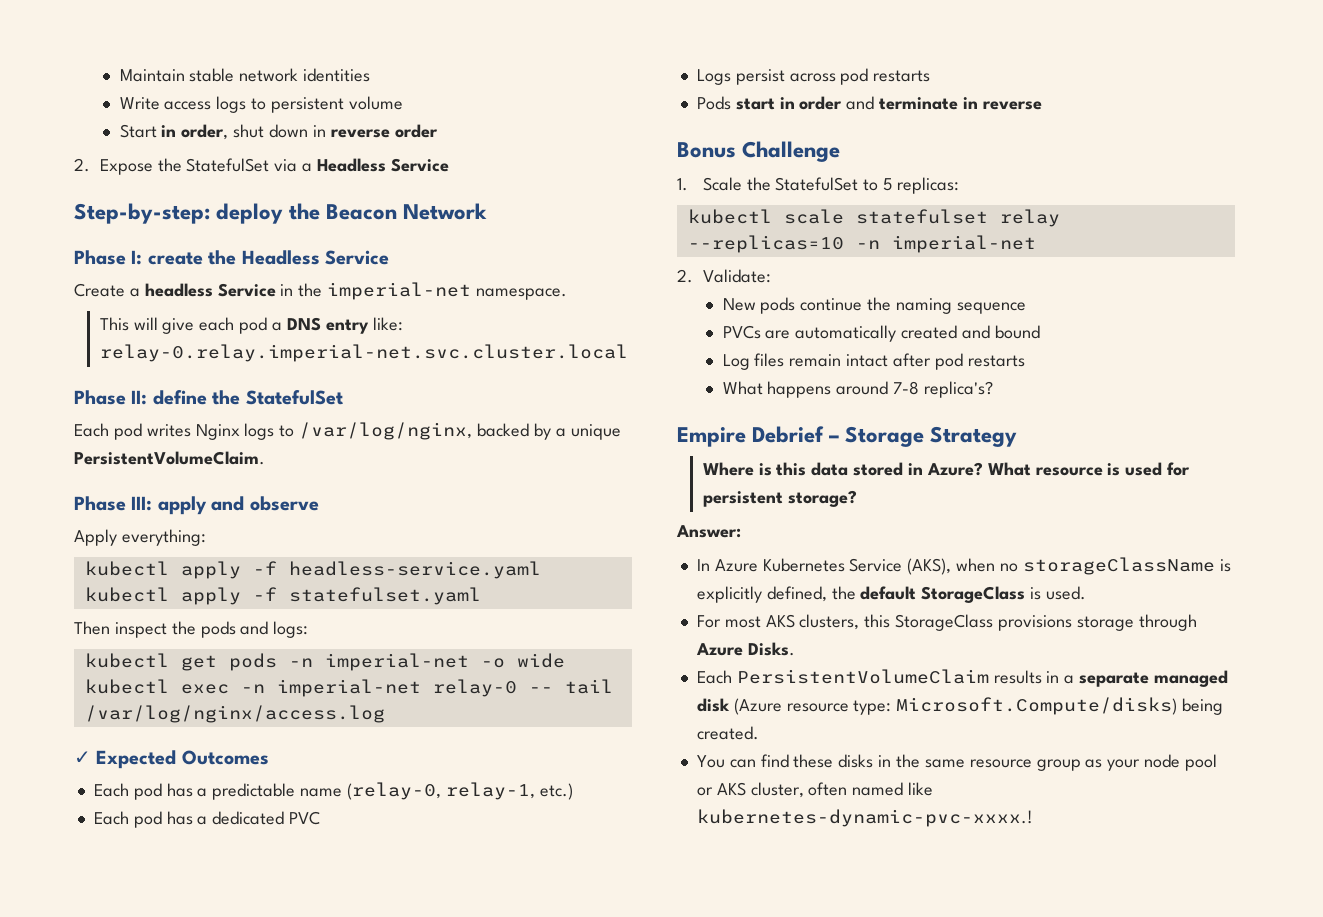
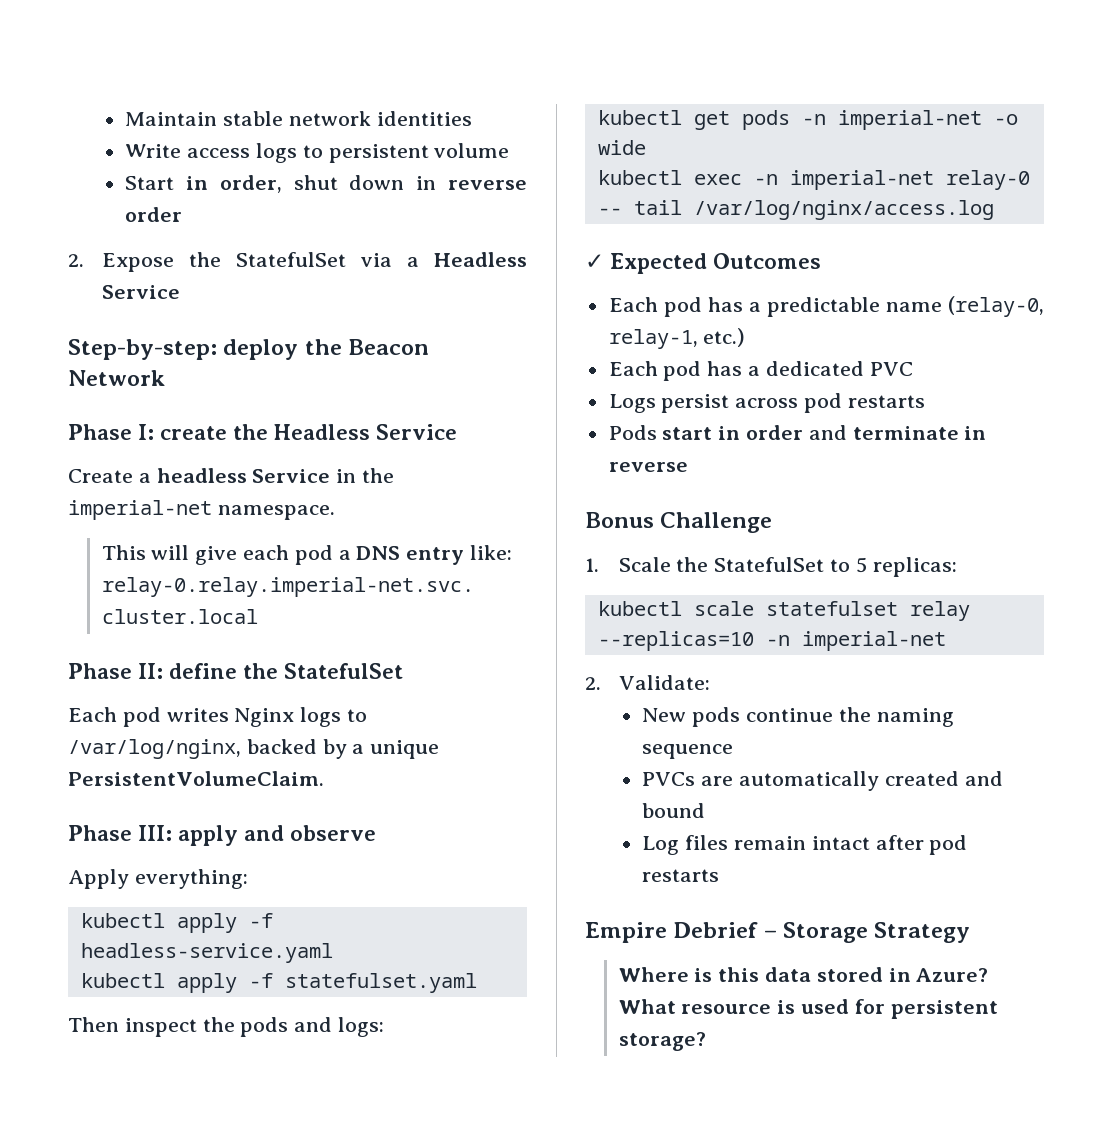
[722,381,993,398] // What happens around 7-8 replica's? -> (720, 875) none
[676,525,741,538] [696,557,1231,575] [696,586,1086,603] [696,614,1197,631] [695,642,795,656] [696,669,1228,687] [696,697,1224,715] [696,726,759,740] [696,754,1217,771] [696,782,934,798] [696,809,1033,827] // Answer: // In Azure Kubernetes Service (AKS), when no storageClassName is explicitly defined, the default StorageClass is used. // For most AKS clusters, this StorageClass provisions storage through Azure Disks. // Each PersistentVolumeClaim results in a separate managed disk (Azure resource type: Microsoft.Compute/disks) being created. // You can find these disks in the same resource group as your node pool or AKS cluster, often named like kubernetes-dynamic-pvc-xxxx.! -> (706, 1041) none

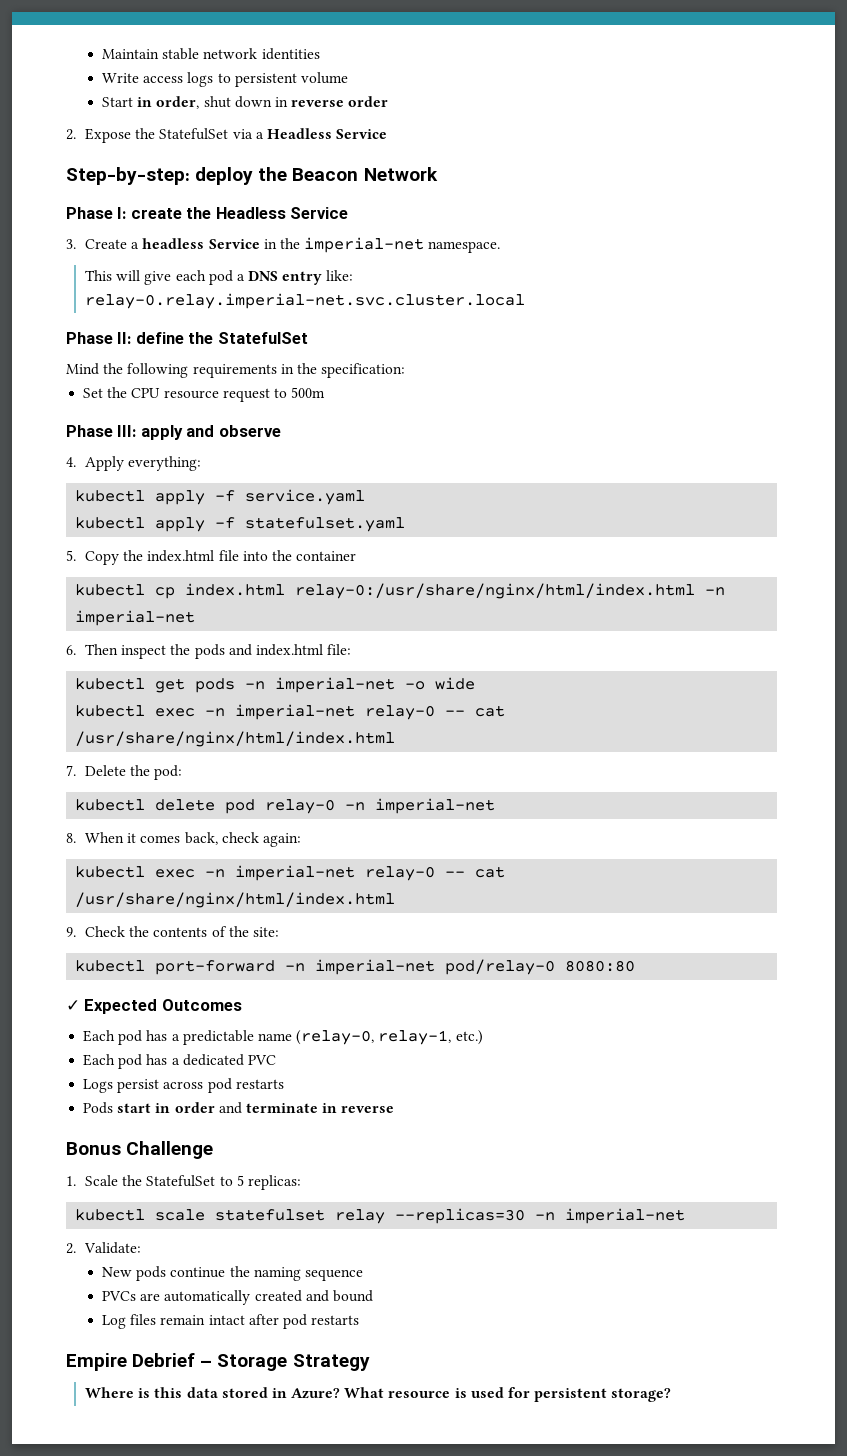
(458, 432) none -> [66,239,76,249] 3.
[68,707,368,727] [68,739,440,759] [68,771,324,786] Each pod writes Nginx logs to /var/log/nginx, backed by a unique PersistentVolumeClaim. -> [66,363,406,378] [83,387,326,402] Mind the following requirements in the specification: // Set the CPU resource request to 500m
(377, 833) none -> [66,457,76,467] 4.
[80,943,333,963] headless-service.yaml -> [245,489,366,505] service.yaml
(477, 983) none -> [66,550,357,565] [75,583,726,599] [75,610,196,626] [66,645,76,655] 5. Copy the index.html file into the container // kubectl cp index.html relay-0:/usr/share/nginx/html/index.html -n imperial-net // 6.
[338,1017,385,1037] logs: -> [255,644,352,656] index.html file:
[633,200,994,220] tail /var/log/nginx/access.log -> [475,705,506,717] [75,731,396,747] [66,765,183,780] [75,798,496,814] [66,832,301,847] [75,865,506,881] [75,892,396,908] [66,926,279,937] [75,959,636,975] cat /usr/share/nginx/html/index.html // 7. Delete the pod: // kubectl delete pod relay-0 -n imperial-net // 8. When it comes back, check again: // kubectl exec -n imperial-net relay-0 -- cat /usr/share/nginx/html/index.html // 9. Check the contents of the site: // kubectl port-forward -n imperial-net pod/relay-0 8080:80
[597,631,754,651] --replicas=10 -> [395,1208,526,1224] --replicas=30

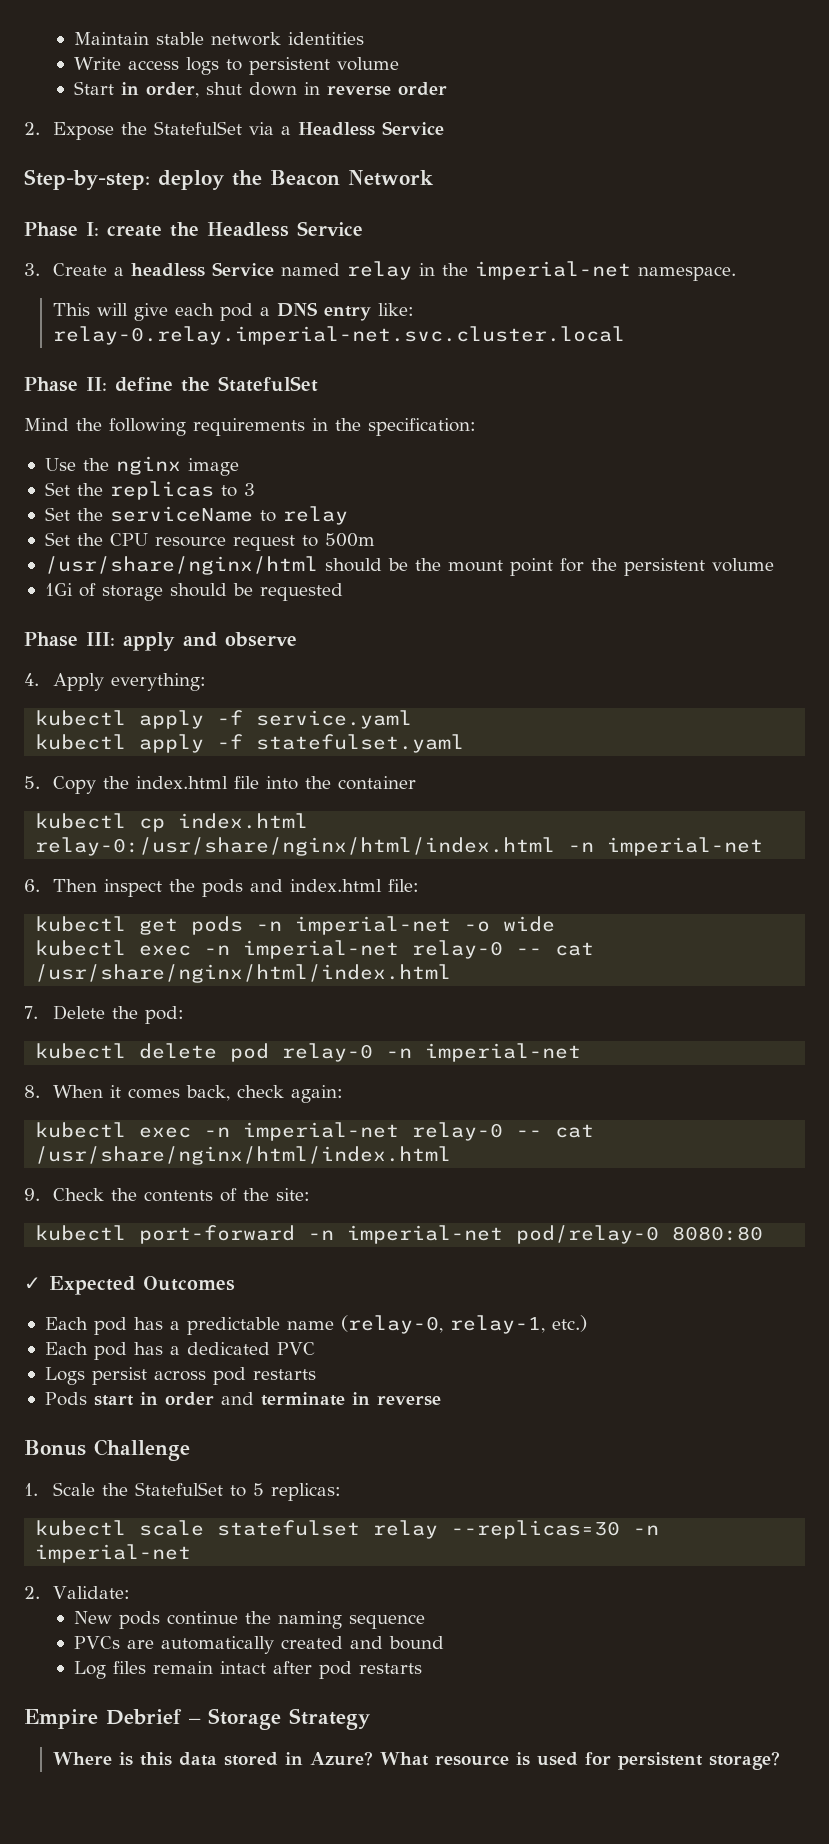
(260, 244) none -> [280,261,412,280] named relay
(406, 370) none -> [44,456,239,476] [44,481,255,500] [44,506,348,525] // Use the nginx image // Set the replicas to 3 // Set the serviceName to relay
(326, 392) none -> [44,556,774,576] [44,583,343,601] // /usr/share/nginx/html should be the mount point for the persistent volume // 1Gi of storage should be requested

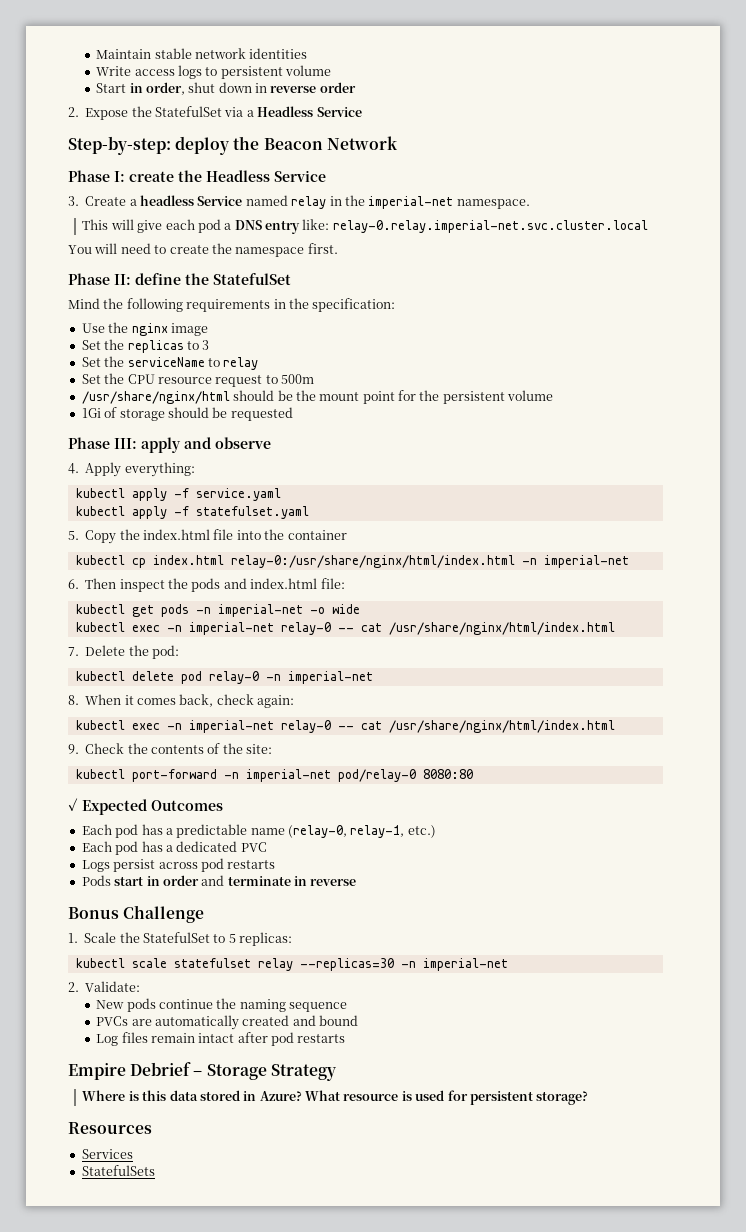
(625, 335) none -> [68,243,338,257] // You will need to create the namespace first.
(780, 1760) none -> [68,1122,152,1134] [81,1149,133,1159] [81,1165,155,1176] // Resources // Services // StatefulSets

